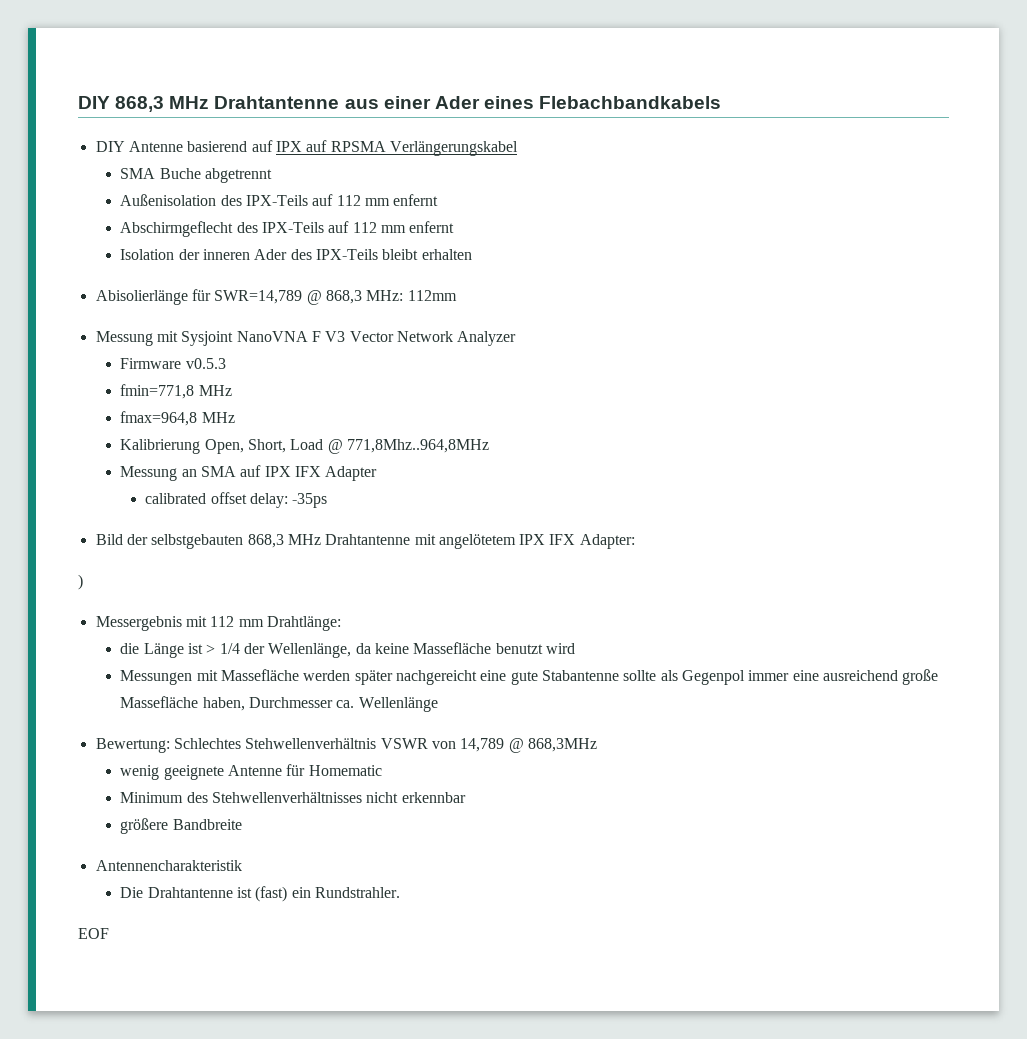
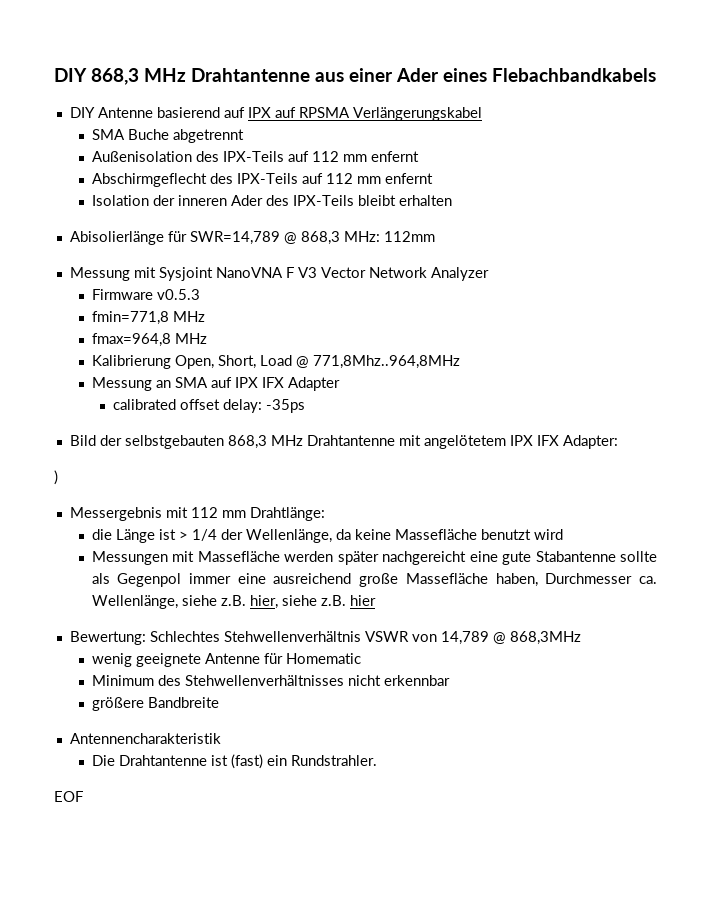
[358,697,438,712] Wellenlänge -> [91,595,376,609] Wellenlänge, siehe z.B. hier, siehe z.B. hier

